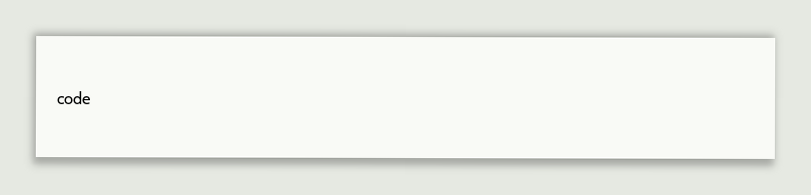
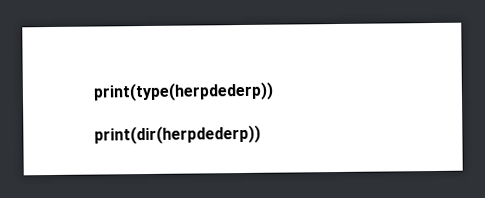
[56,91,91,105] code -> [93,81,274,102] [94,124,261,145] print(type(herpdederp)) // print(dir(herpdederp))

